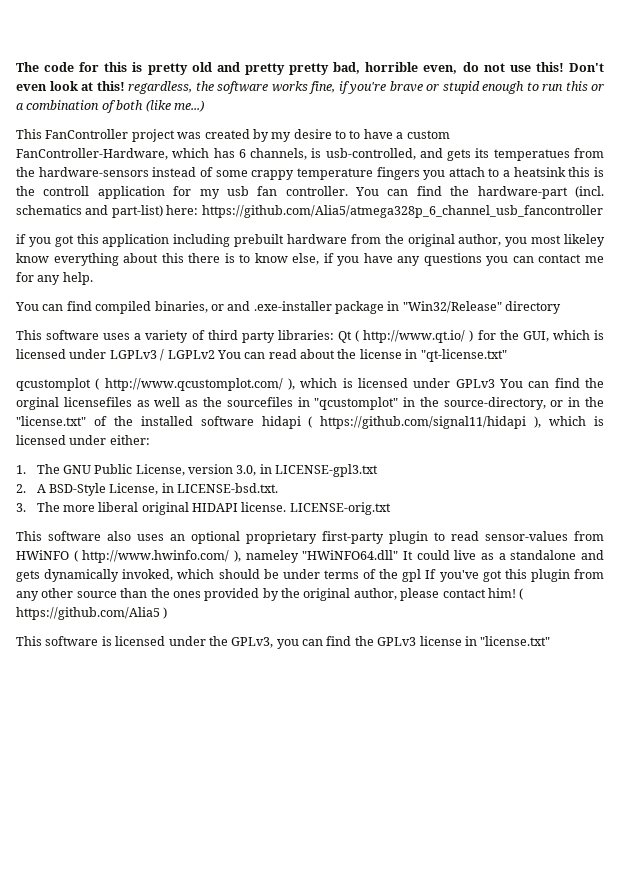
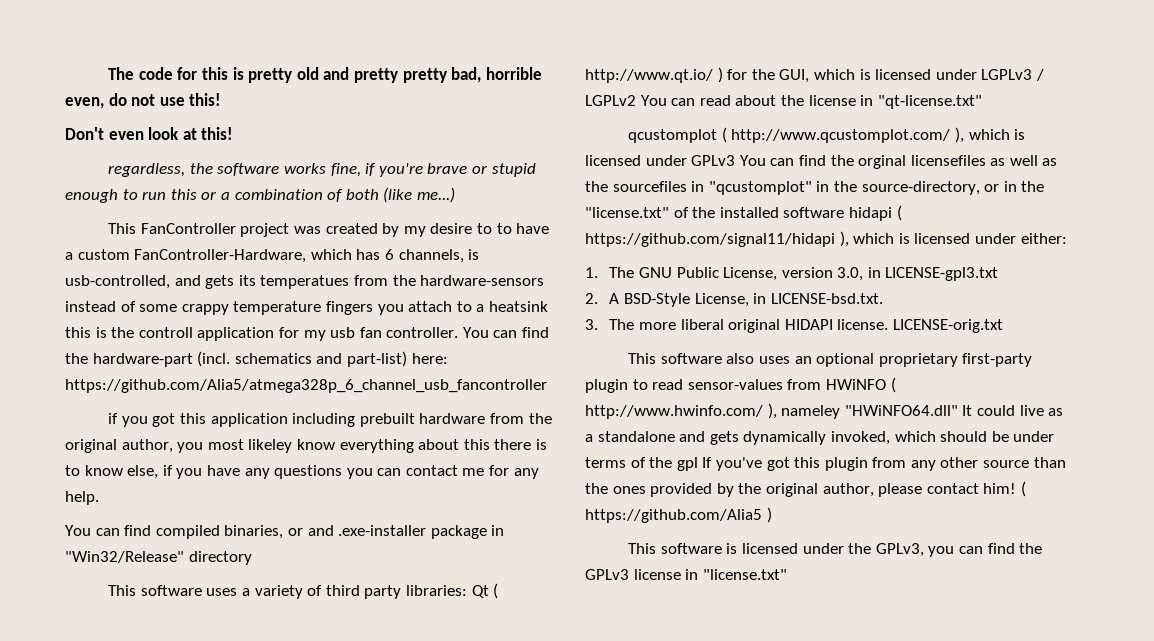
(564, 67) none -> (222, 99) //
(125, 86) none -> (234, 133) //

